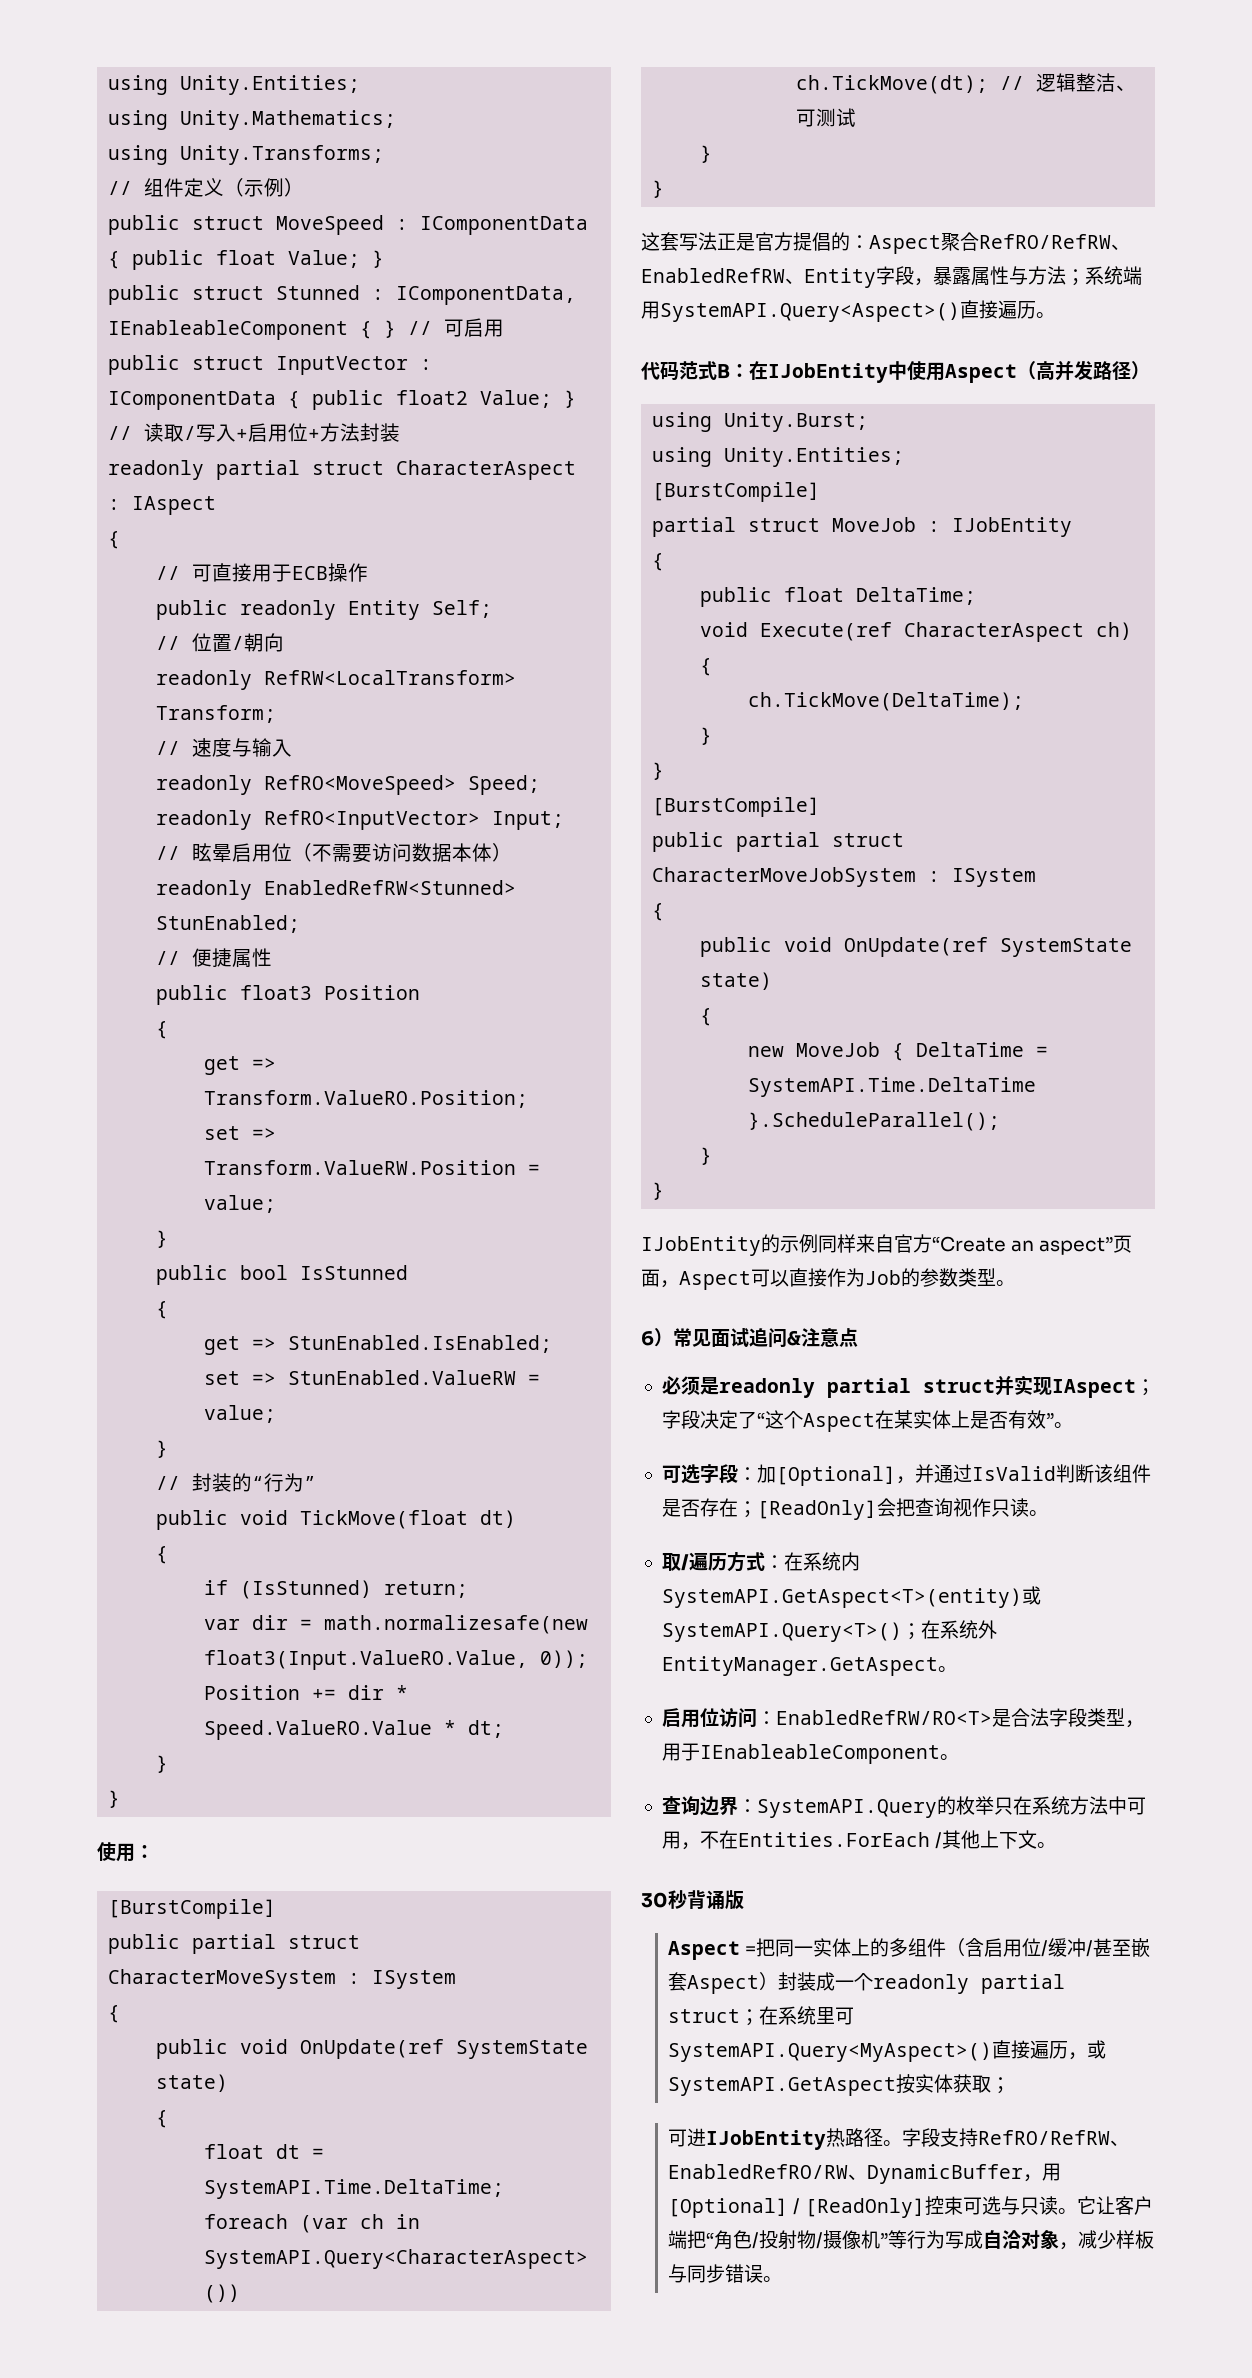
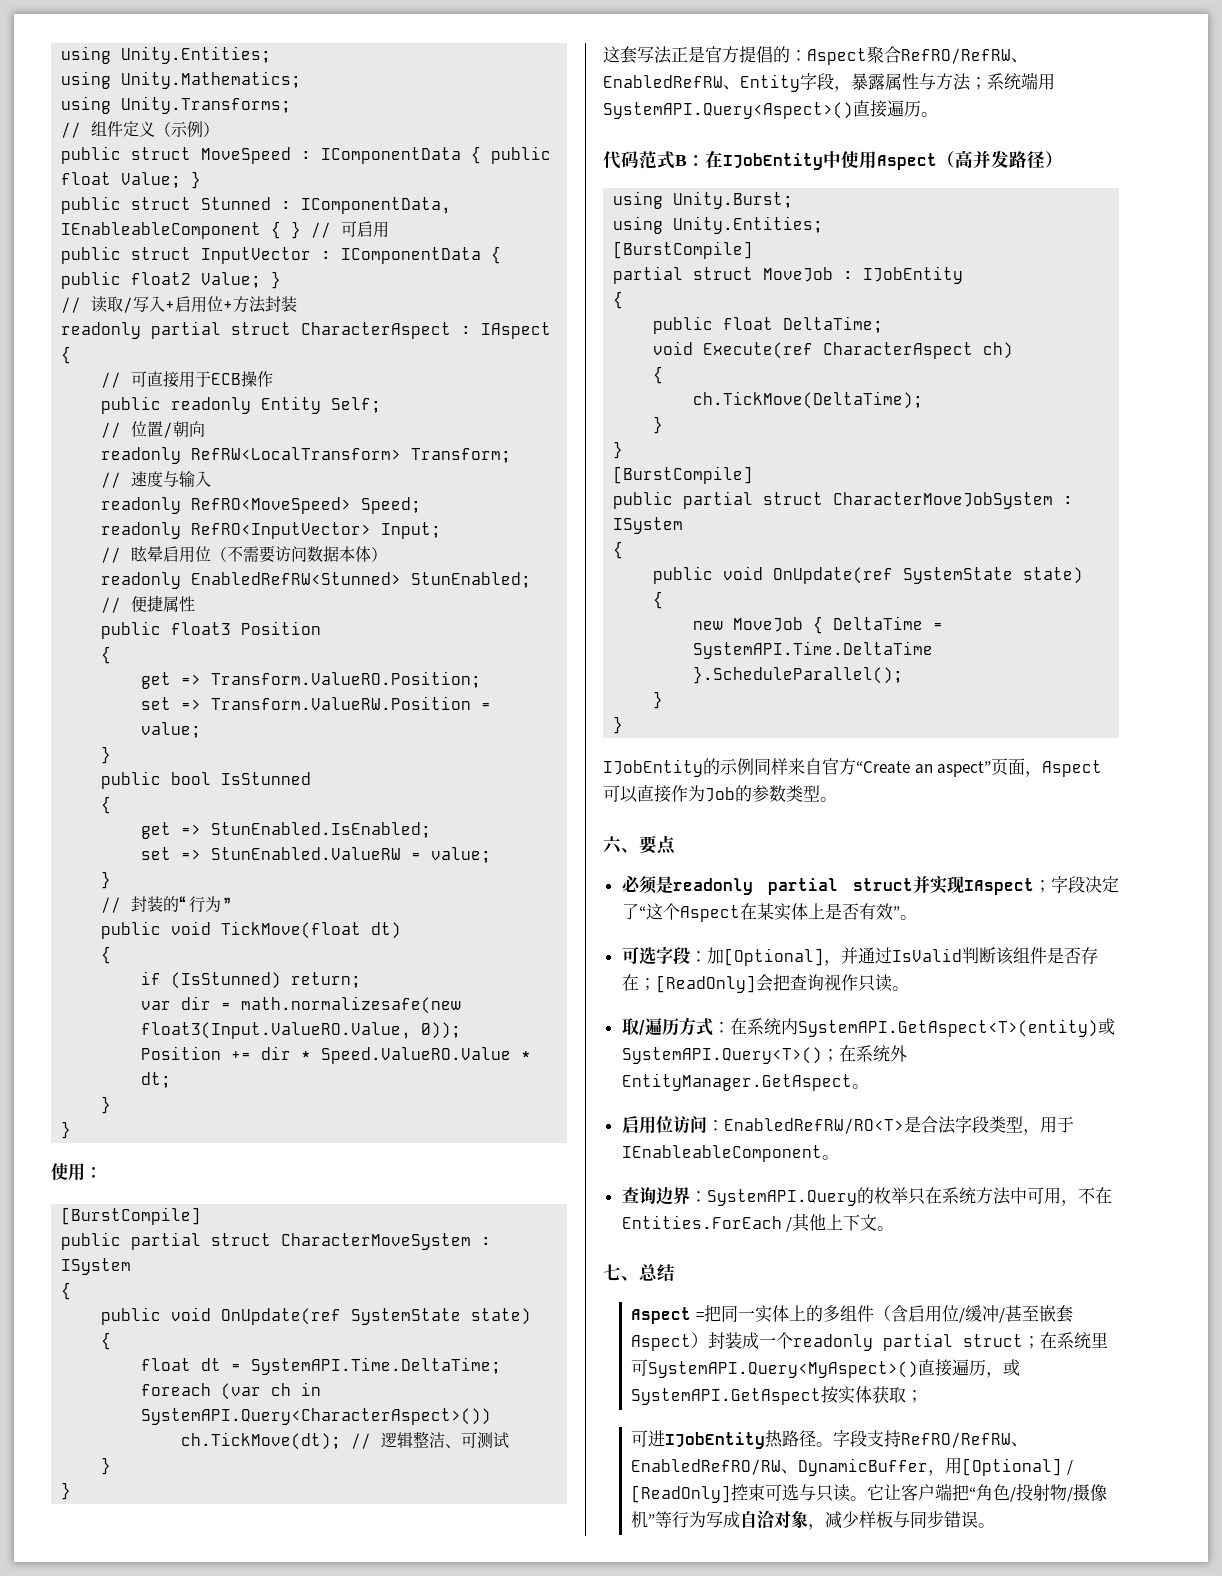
[641,1328,839,1348] 6）常见面试追问&注意 -> [603,835,657,854] 六、要
[641,1890,744,1910] 30秒背诵版 -> [603,1264,675,1282] 七、总结

